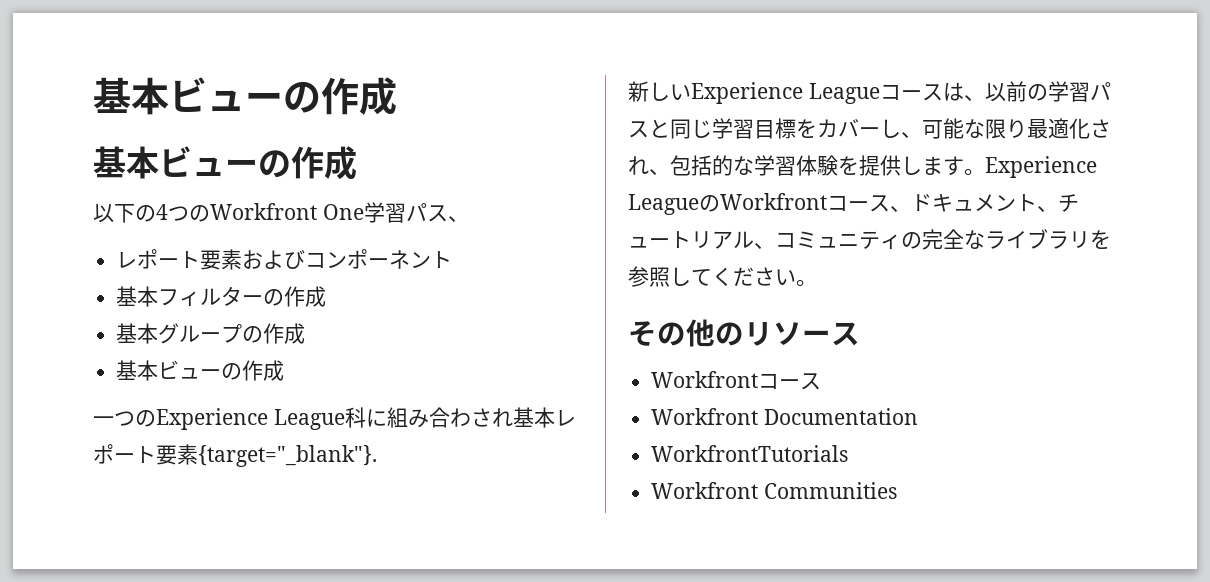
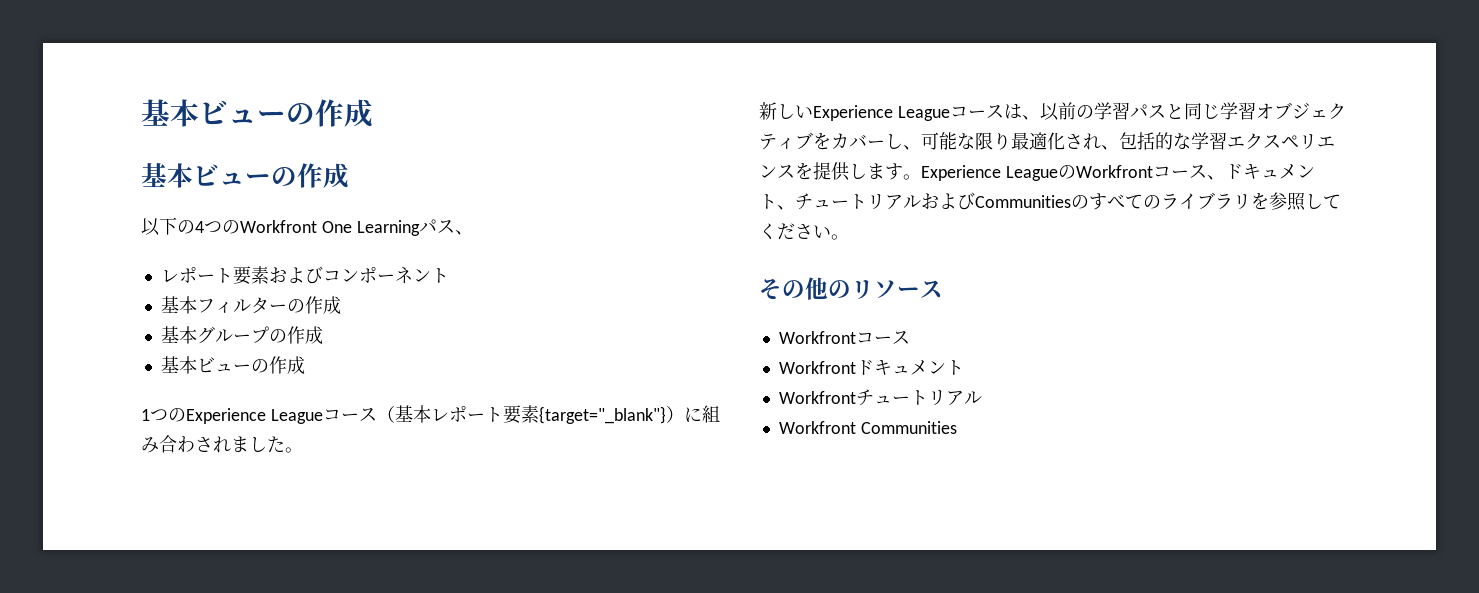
[363,202,406,223] 学習 -> [356,220,420,236] Learning
[93,416,114,425] 一 -> [141,409,150,421] 1
[344,407,576,428] [93,444,377,467] 科に組み合わされ基本レポート要素{target="_blank"}. -> [322,405,720,424] [141,435,303,453] コース（基本レポート要素{target="_blank"}）に組み合わされました。
[754,118,796,139] 目標 -> [1255,102,1346,120] [759,132,813,150] オブジェクティブ
[796,155,838,176] 体験 -> [1227,133,1335,150] [759,165,795,178] エクスペリエンス
[754,229,985,250] 、コミュニティの完全な -> [921,192,1161,210] およびCommunitiesのすべての
[763,408,918,425] [651,445,849,462] Documentation // WorkfrontTutorials -> [855,360,964,376] [778,389,982,406] ドキュメント // Workfrontチュートリアル

